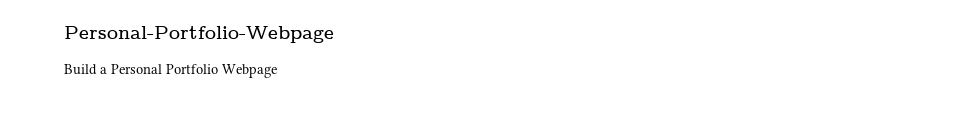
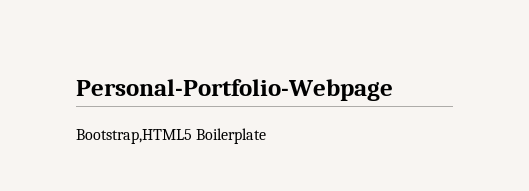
[64,64,277,78] Build a Personal Portfolio Webpage -> [76,128,267,144] Bootstrap,HTML5 Boilerplate

